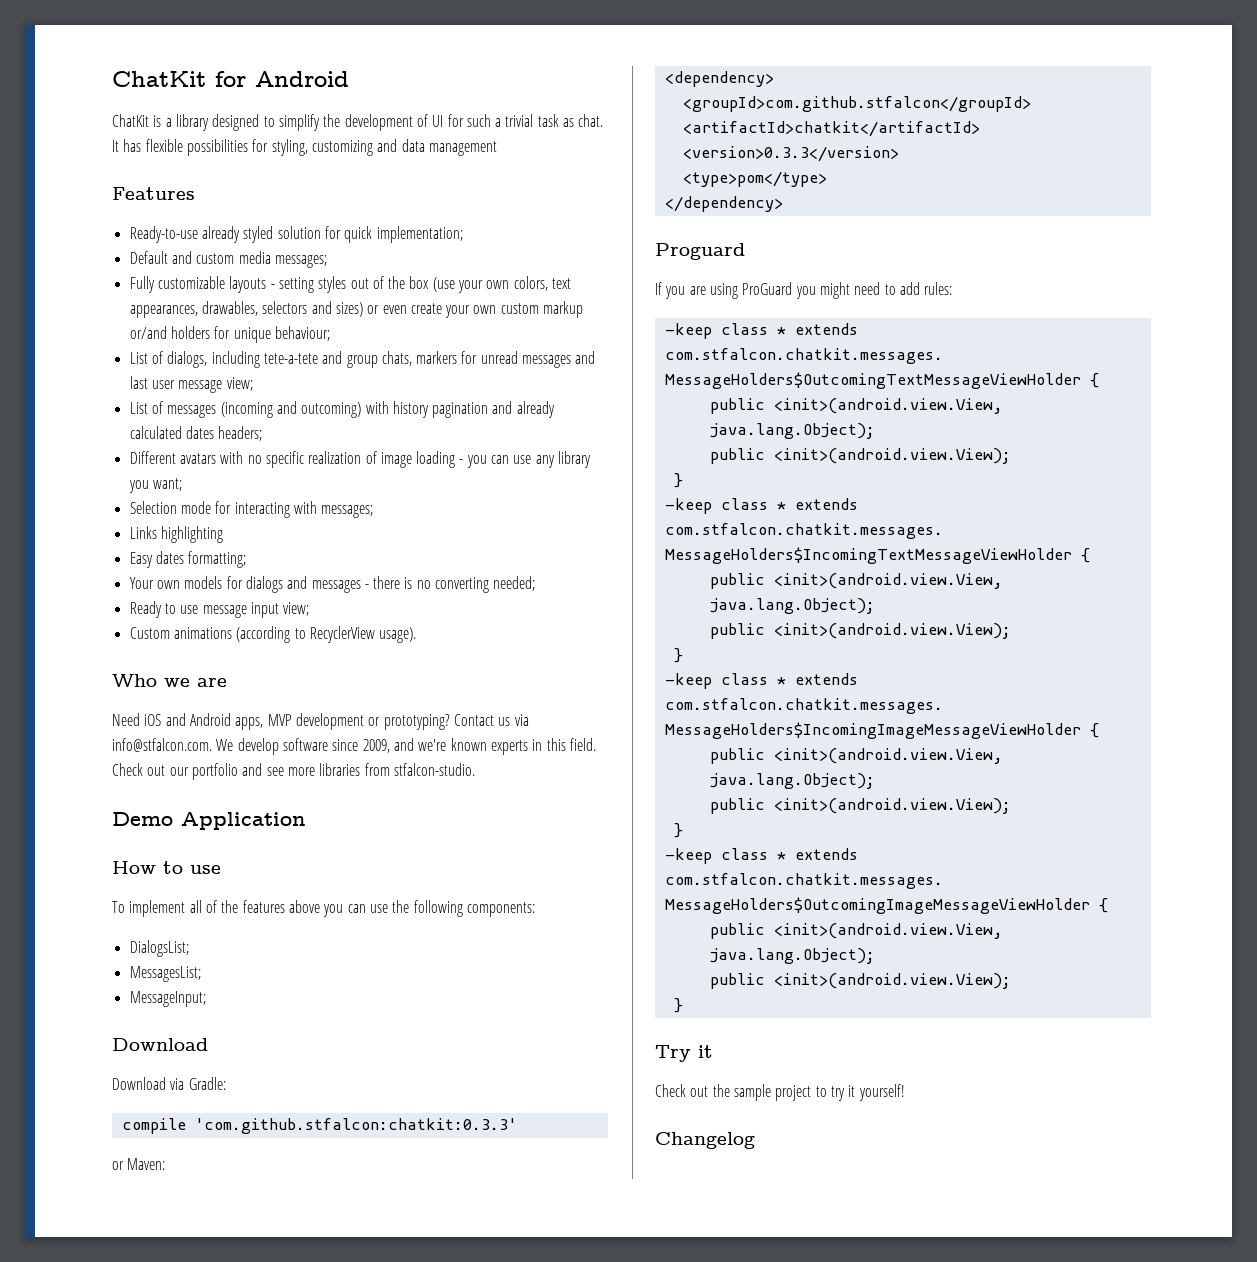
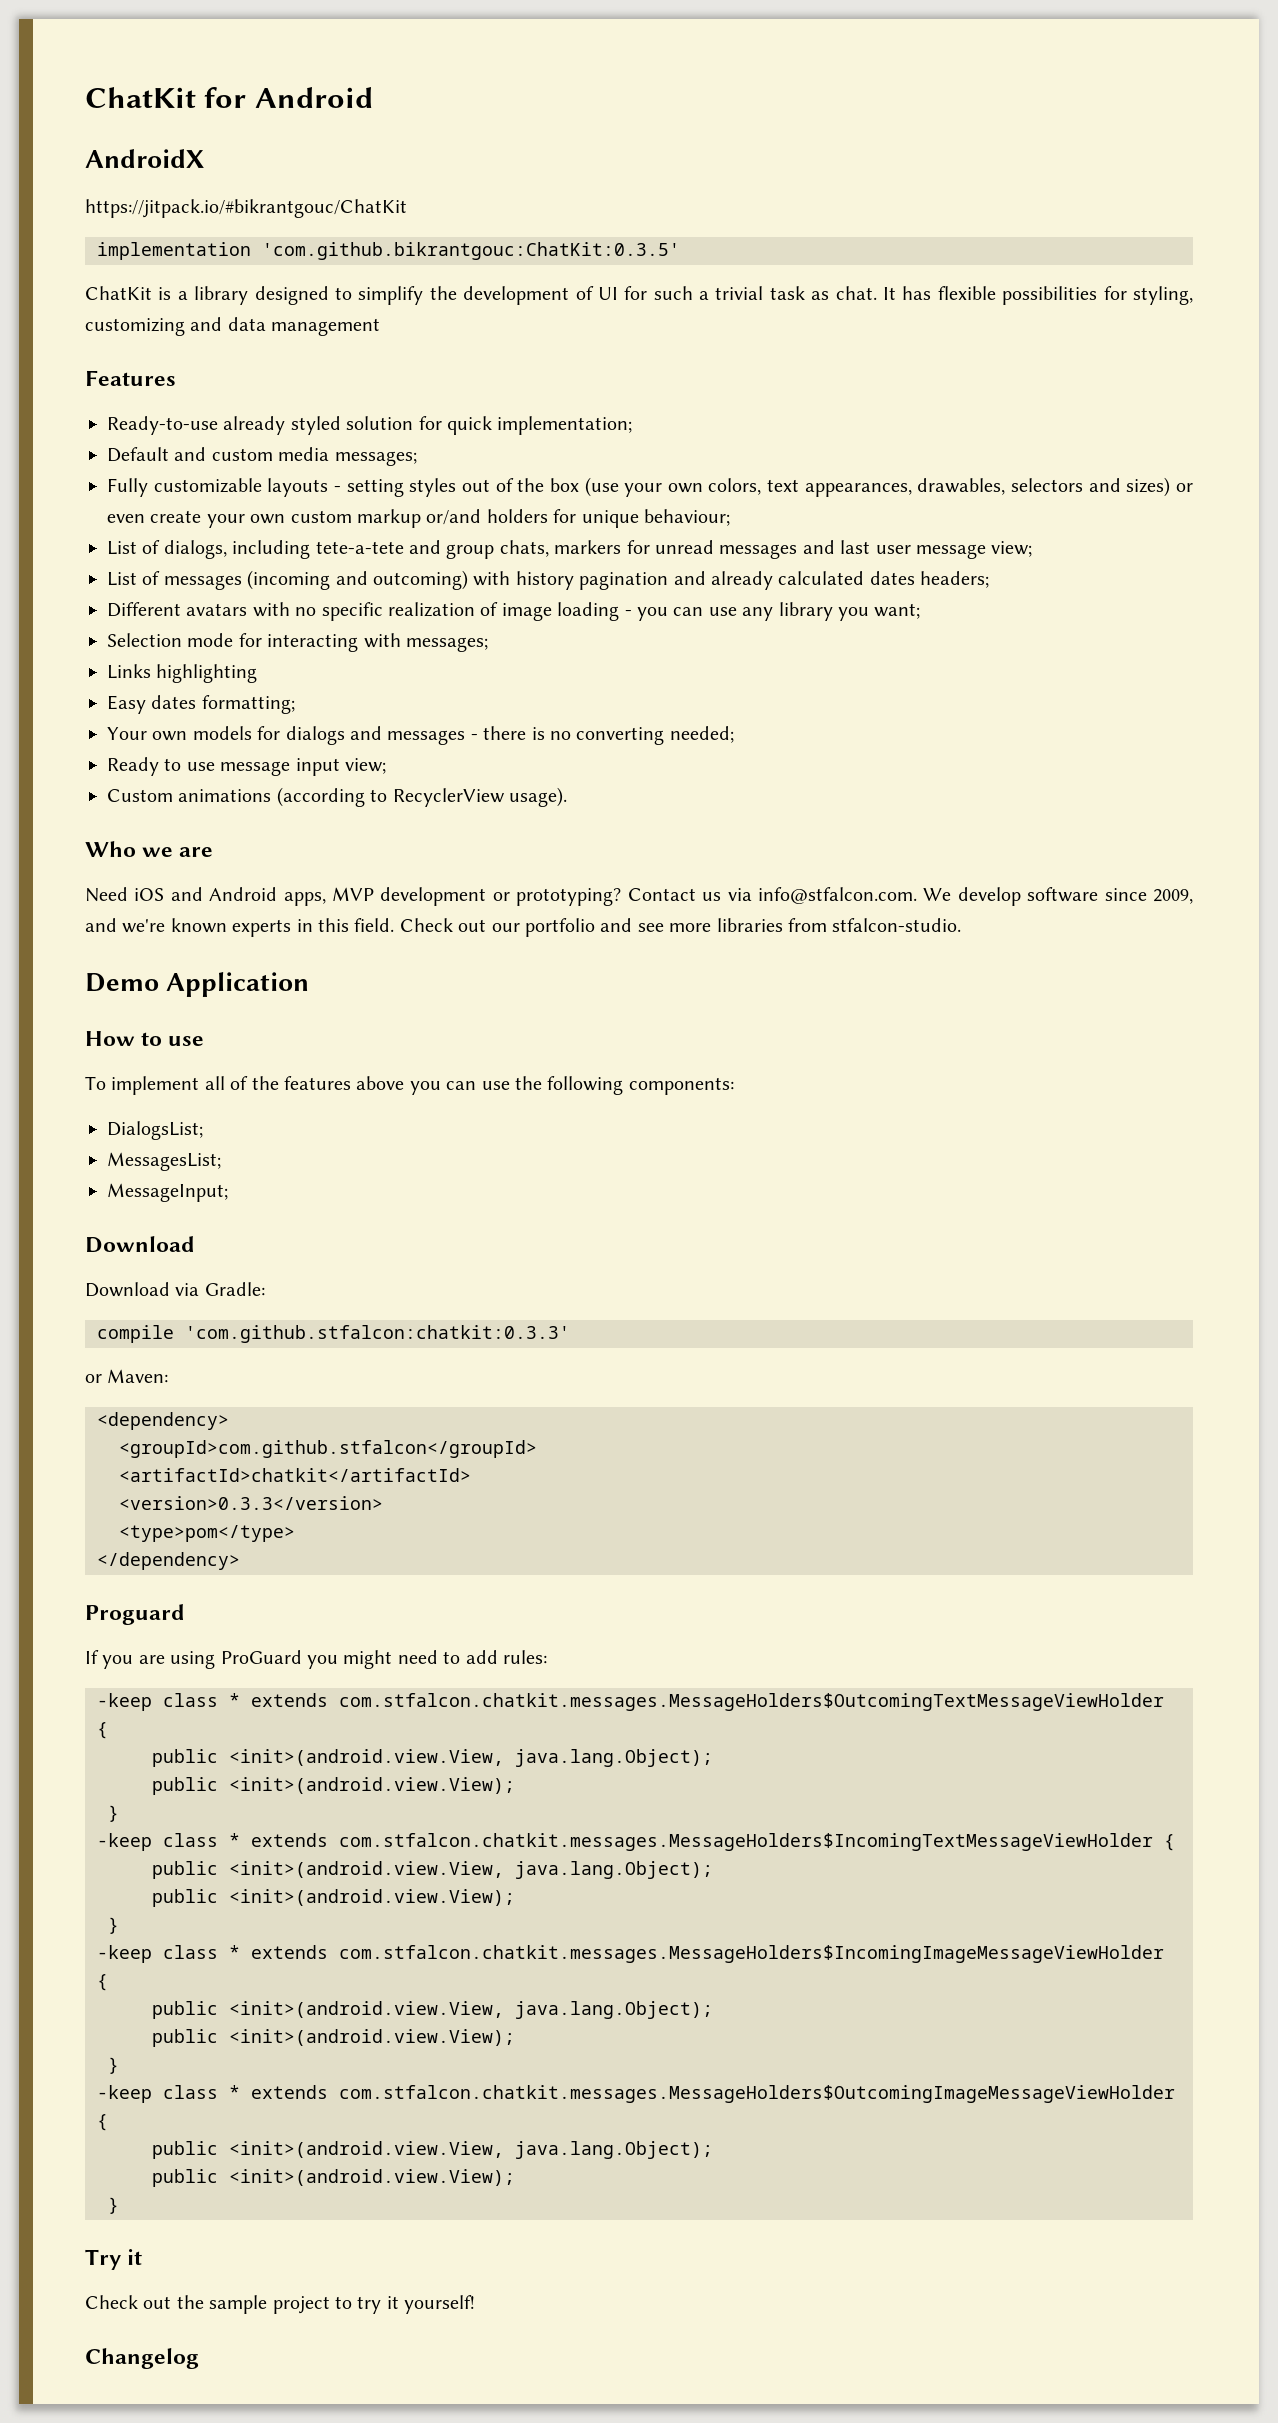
(349, 79) none -> [85,149,204,168] [85,199,407,218] [97,242,680,260] // AndroidX // https://jitpack.io/#bikrantgouc/ChatKit // implementation 'com.github.bikrantgouc:ChatKit:0.3.5'

